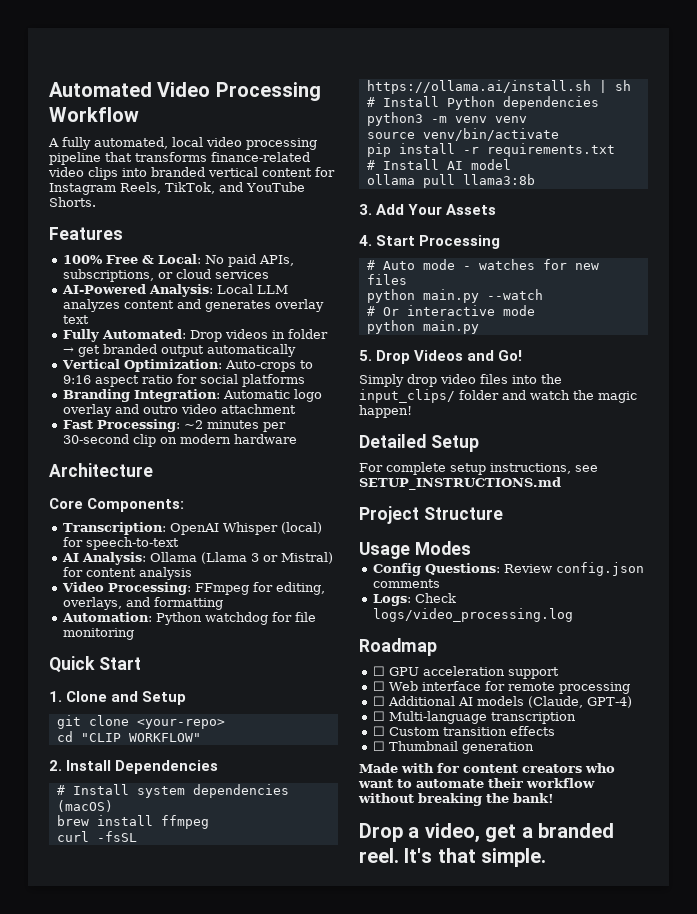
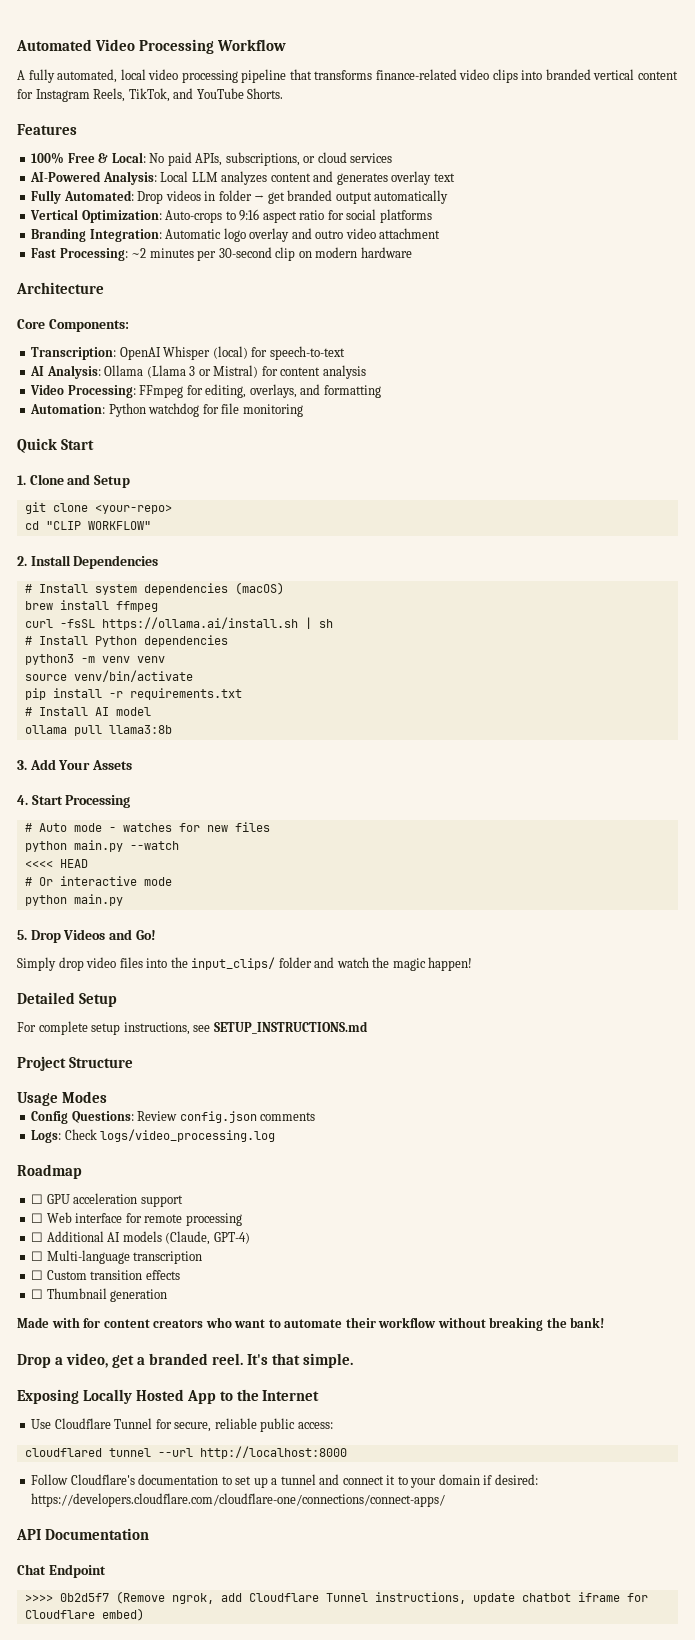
(543, 294) none -> [24,859,88,868] // <<<< HEAD
(547, 857) none -> [17,1389,320,1404] [31,1418,333,1432] [24,1446,347,1459] [31,1474,538,1488] [31,1493,446,1507] [16,1528,149,1540] [17,1564,106,1578] [24,1591,648,1604] [24,1608,144,1621] // Exposing Locally Hosted App to the Internet // Use Cloudflare Tunnel for secure, reliable public access: // cloudflared tunnel --url http://localhost:8000 // Follow Cloudflare's documentation to set up a tunnel and connect it to your domain if desired: https://developers.cloudflare.com/cloudflare-one/connections/connect-apps/ // API Documentation // Chat Endpoint // >>>> 0b2d5f7 (Remove ngrok, add Cloudflare Tunnel instructions, update chatbot iframe for Cloudflare embed)

